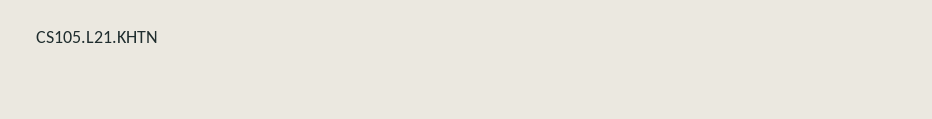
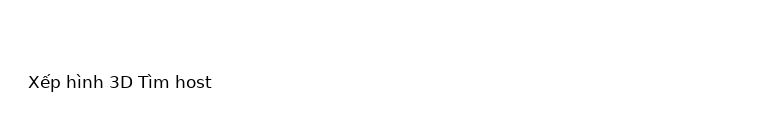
[36,31,158,43] CS105.L21.KHTN -> [28,74,212,92] Xếp hình 3D Tìm host

